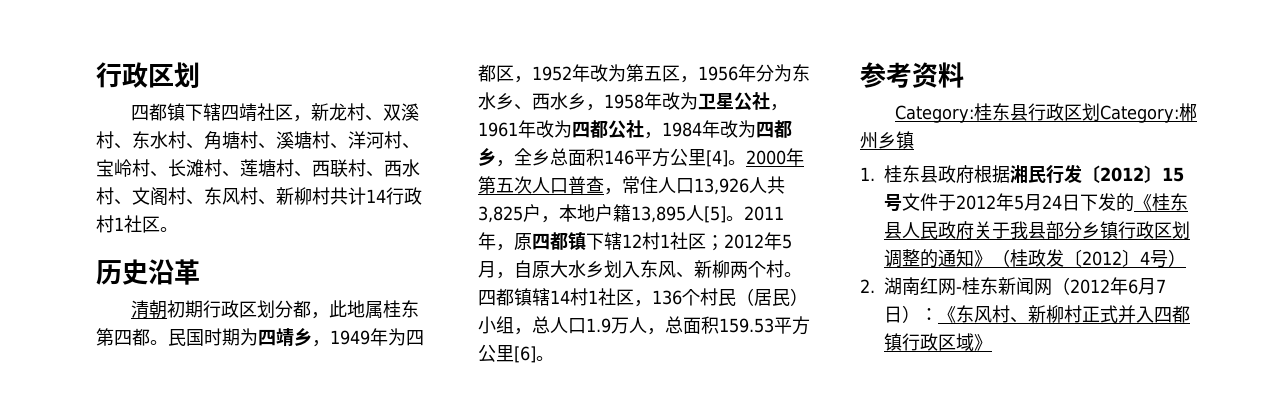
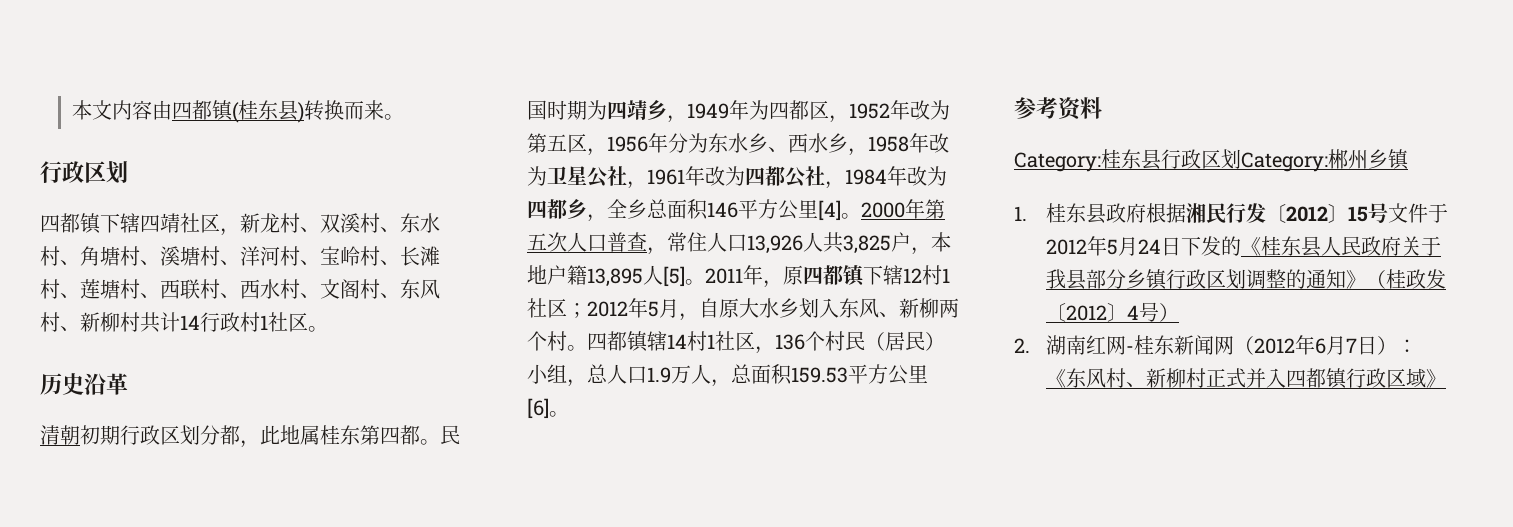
(96, 75) none -> [71,100,404,123] 本文内容由四都镇(桂东县)转换而来。 //

